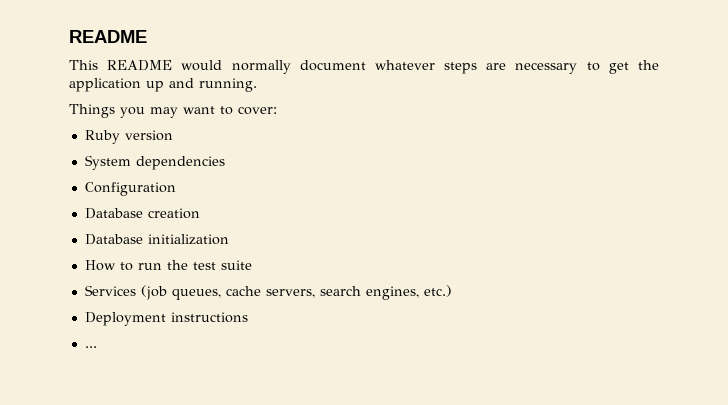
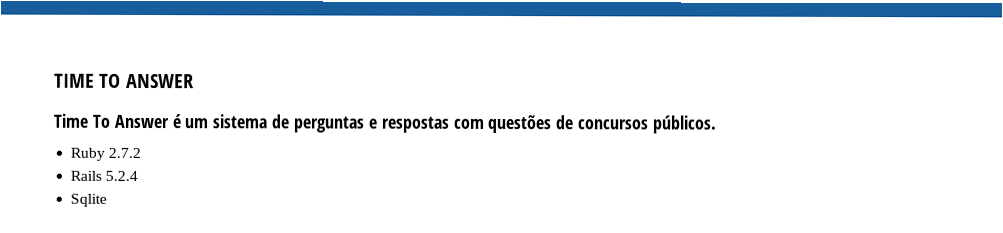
[69,30,147,43] [69,60,659,74] [69,78,257,92] [69,104,277,118] [84,130,173,144] [84,155,225,170] [84,182,176,196] [84,208,200,219] [84,234,229,245] [84,260,252,271] [84,285,452,300] [84,312,248,326] [84,346,97,348] README // This README would normally document whatever steps are necessary to get the application up and running. // Things you may want to cover: // Ruby version // System dependencies // Configuration // Database creation // Database initialization // How to run the test suite // Services (job queues, cache servers, search engines, etc.) // Deployment instructions // ... -> [54,73,194,89] [53,113,718,134] [70,147,142,161] [70,170,139,181] [70,193,108,207] TIME TO ANSWER // Time To Answer é um sistema de perguntas e respostas com questões de concursos públicos. // Ruby 2.7.2 // Rails 5.2.4 // Sqlite

